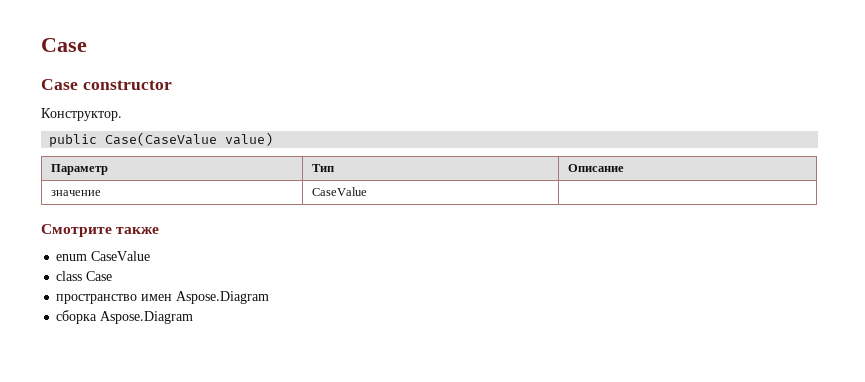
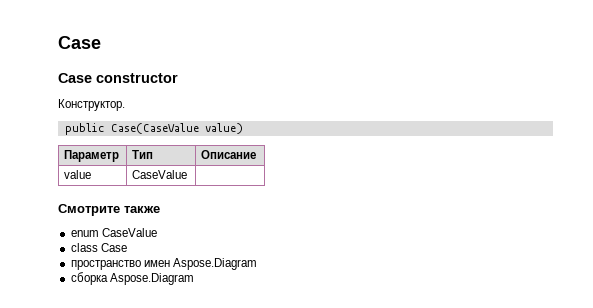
[51,190,102,196] значение -> [64,170,92,179] value

